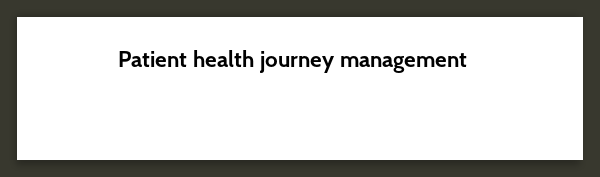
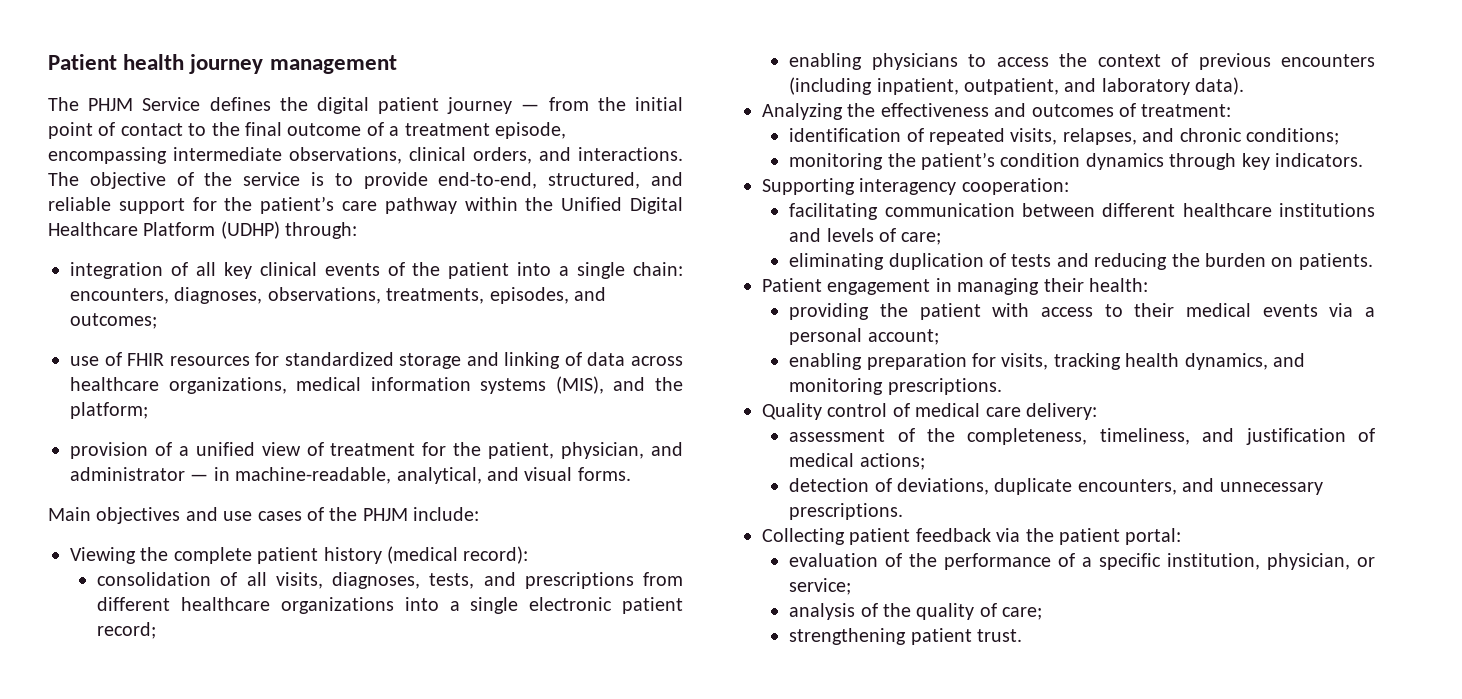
(468, 63) none -> [48,97,683,114] [48,122,566,139] [48,147,683,164] [48,172,683,189] [48,196,683,214] [48,221,358,239] [70,262,684,279] [70,287,606,304] [70,313,157,329] [70,352,683,369] [70,376,683,394] [70,402,148,419] [70,442,684,459] [70,467,631,484] [48,507,480,524] [70,546,529,564] [97,572,683,589] [97,597,684,614] [97,622,157,639] [789,53,1375,70] [789,77,1245,95] [762,103,1232,120] [789,128,1339,145] [789,152,1363,170] [762,178,1069,195] [789,203,1375,220] [789,228,942,245] [789,253,1373,270] [762,278,1148,295] [789,303,1375,320] [789,328,939,345] [789,353,1305,370] [789,378,1002,395] [762,403,1097,420] [789,428,1375,445] [789,453,925,470] [789,478,1323,495] [789,503,904,520] [762,528,1182,545] [789,553,1375,570] [789,578,852,595] [789,603,1043,620] [789,628,1022,645] // The PHJM Service defines the digital patient journey — from the initial point of contact to the final outcome of a treatment episode, encompassing intermediate observations, clinical orders, and interactions. The objective of the service is to provide end-to-end, structured, and reliable support for the patient’s care pathway within the Unified Digital Healthcare Platform (UDHP) through: // integration of all key clinical events of the patient into a single chain: encounters, diagnoses, observations, treatments, episodes, and outcomes; // use of FHIR resources for standardized storage and linking of data across healthcare organizations, medical information systems (MIS), and the platform; // provision of a unified view of treatment for the patient, physician, and administrator — in machine-readable, analytical, and visual forms. // Main objectives and use cases of the PHJM include: // Viewing the complete patient history (medical record): // consolidation of all visits, diagnoses, tests, and prescriptions from different healthcare organizations into a single electronic patient record; // enabling physicians to access the context of previous encounters (including inpatient, outpatient, and laboratory data). // Analyzing the effectiveness and outcomes of treatment: // identification of repeated visits, relapses, and chronic conditions; // monitoring the patient’s condition dynamics through key indicators. // Supporting interagency cooperation: // facilitating communication between different healthcare institutions and levels of care; // eliminating duplication of tests and reducing the burden on patients. // Patient engagement in managing their health: // providing the patient with access to their medical events via a personal account; // enabling preparation for visits, tracking health dynamics, and monitoring prescriptions. // Quality control of medical care delivery: // assessment of the completeness, timeliness, and justification of medical actions; // detection of deviations, duplicate encounters, and unnecessary prescriptions. // Collecting patient feedback via the patient portal: // evaluation of the performance of a specific institution, physician, or service; // analysis of the quality of care; // strengthening patient trust.

